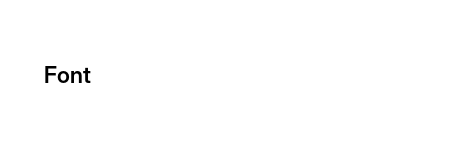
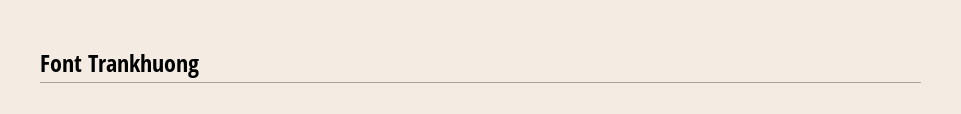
(91, 74) none -> [88,54,200,78] Trankhuong

